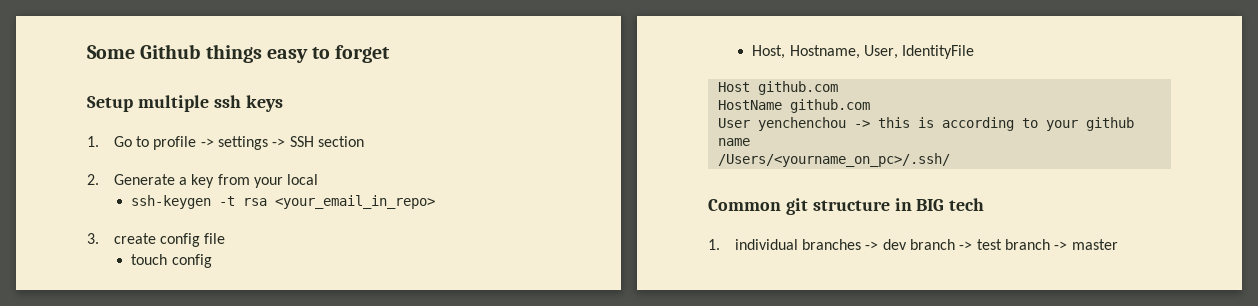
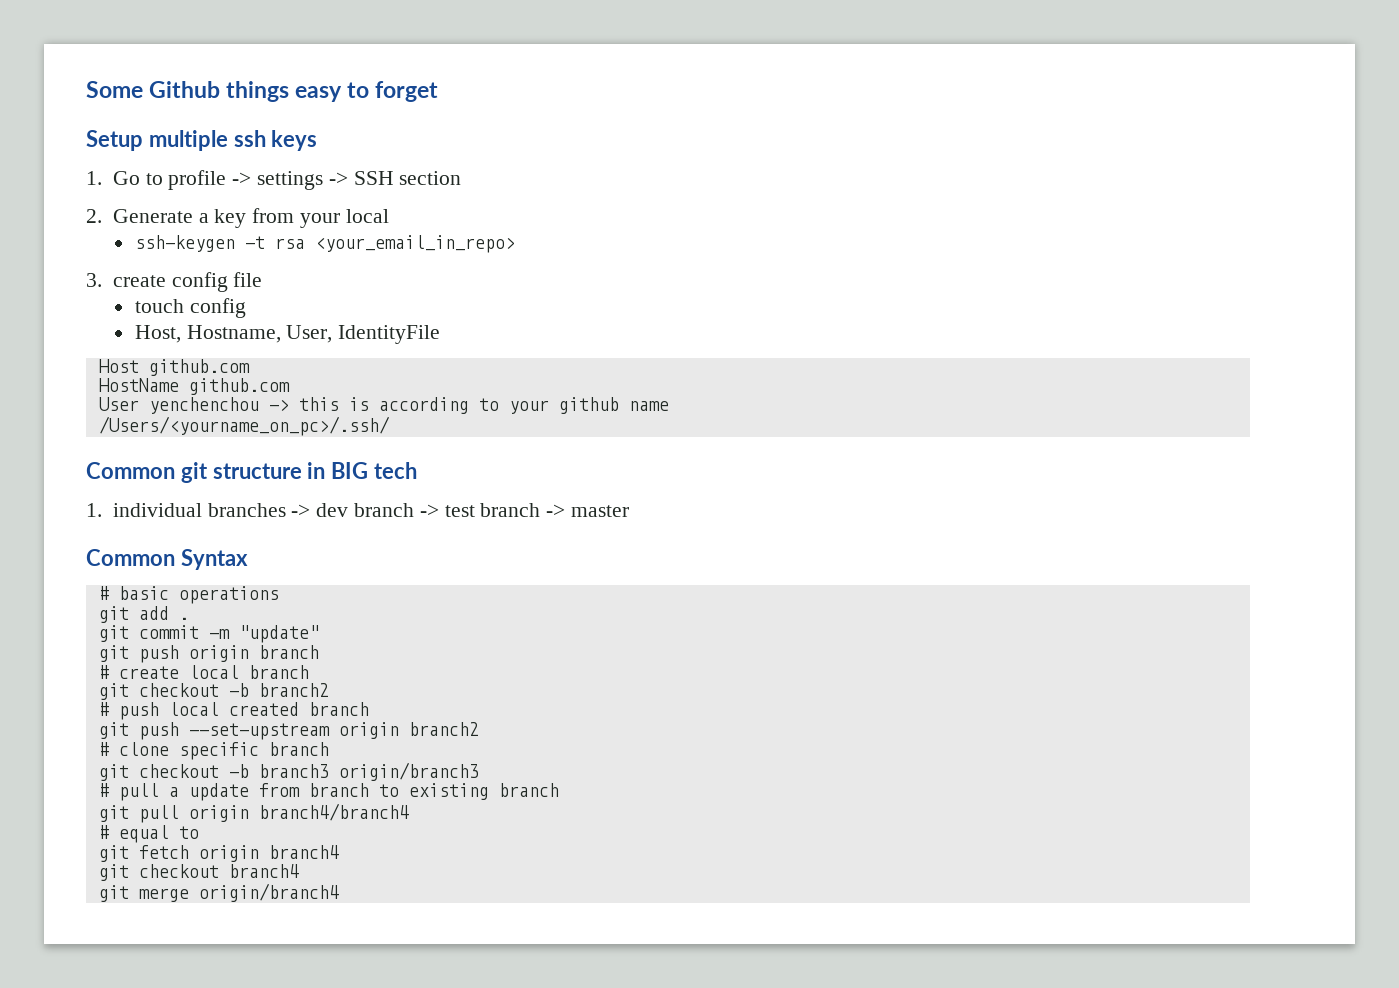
(1118, 244) none -> [86,549,248,570] [98,586,279,604] [98,606,189,623] [98,625,319,643] [98,645,319,663] [98,665,309,679] [98,683,329,700] [98,702,369,720] [98,722,479,740] [98,742,329,760] [98,762,479,781] [98,783,559,801] [98,803,409,823] [98,825,199,843] [98,845,339,862] [98,864,299,881] [98,883,339,902] // Common Syntax // # basic operations // git add . // git commit -m "update" // git push origin branch // # create local branch // git checkout -b branch2 // # push local created branch // git push --set-upstream origin branch2 // # clone specific branch // git checkout -b branch3 origin/branch3 // # pull a update from branch to existing branch // git pull origin branch4/branch4 // # equal to // git fetch origin branch4 // git checkout branch4 // git merge origin/branch4

